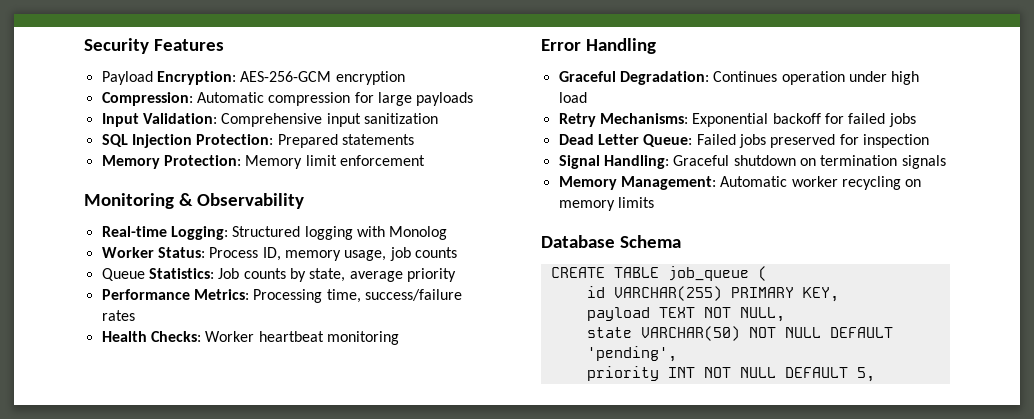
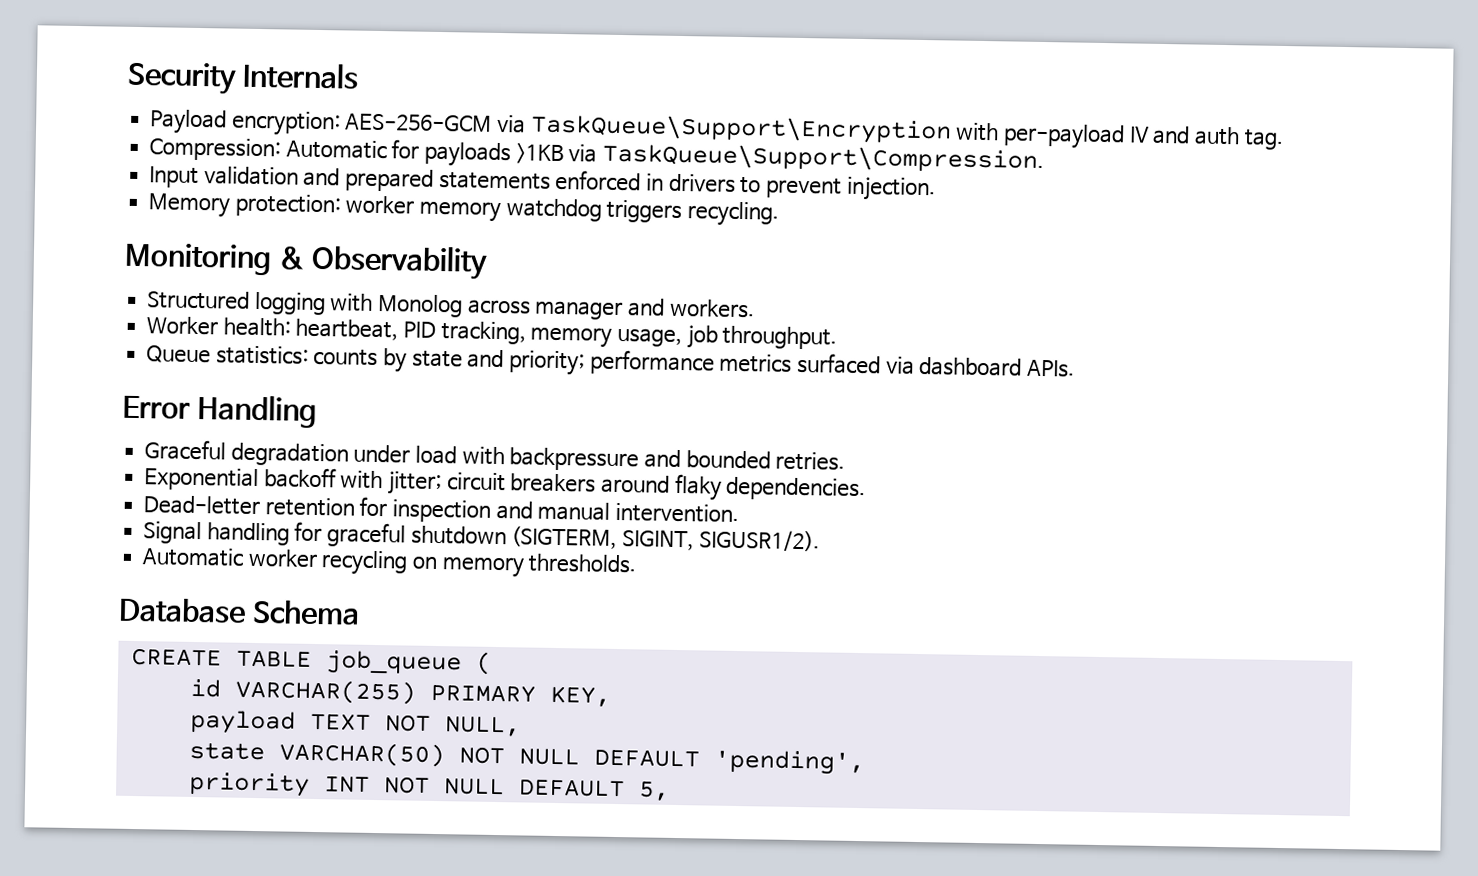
[153,39,224,51] Features -> [241,61,359,90] Internals
[156,71,405,85] [101,92,474,106] [101,113,438,127] [101,134,414,148] [101,155,425,169] Encryption: AES-256-GCM encryption // Compression: Automatic compression for large payloads // Input Validation: Comprehensive input sanitization // SQL Injection Protection: Prepared statements // Memory Protection: Memory limit enforcement -> [230,110,1284,150] [149,137,1045,174] [149,166,936,202] [148,193,780,227] encryption: AES-256-GCM via TaskQueue\Support\Encryption with per-payload IV and auth tag. // Compression: Automatic for payloads >1KB via TaskQueue\Support\Compression. // Input validation and prepared statements enforced in drivers to prevent injection. // Memory protection: worker memory watchdog triggers recycling.
[101,226,228,240] Real-time Logging: -> (489, 261) none
[101,247,281,261] // Worker Status: Process ID, -> [467,298,755,321] [146,316,526,345] across manager and workers. // Worker health: heartbeat, PID tracking,
[414,247,457,258] counts -> [722,325,838,350] throughput.
[148,268,456,282] [101,289,462,303] [101,310,135,321] [101,331,399,345] [541,38,656,54] [558,71,920,85] [558,92,587,103] [558,113,916,127] [558,134,929,148] [558,155,946,169] [558,176,716,190] Statistics: Job counts by state, average priority // Performance Metrics: Processing time, success/failure rates // Health Checks: Worker heartbeat monitoring // Error Handling // Graceful Degradation: Continues operation under high load // Retry Mechanisms: Exponential backoff for failed jobs // Dead Letter Queue: Failed jobs preserved for inspection // Signal Handling: Graceful shutdown on termination signals // Memory Management: -> [215,345,1076,378] [122,394,317,428] [144,439,846,472] [144,467,867,502] [143,495,740,524] [143,521,820,553] statistics: counts by state and priority; performance metrics surfaced via dashboard APIs. // Error Handling // Graceful degradation under load with backpressure and bounded retries. // Exponential backoff with jitter; circuit breakers around flaky dependencies. // Dead-letter retention for inspection and manual intervention. // Signal handling for graceful shutdown (SIGTERM, SIGINT, SIGUSR1/2). //
[617,197,654,208] limits -> [528,553,638,574] thresholds.

